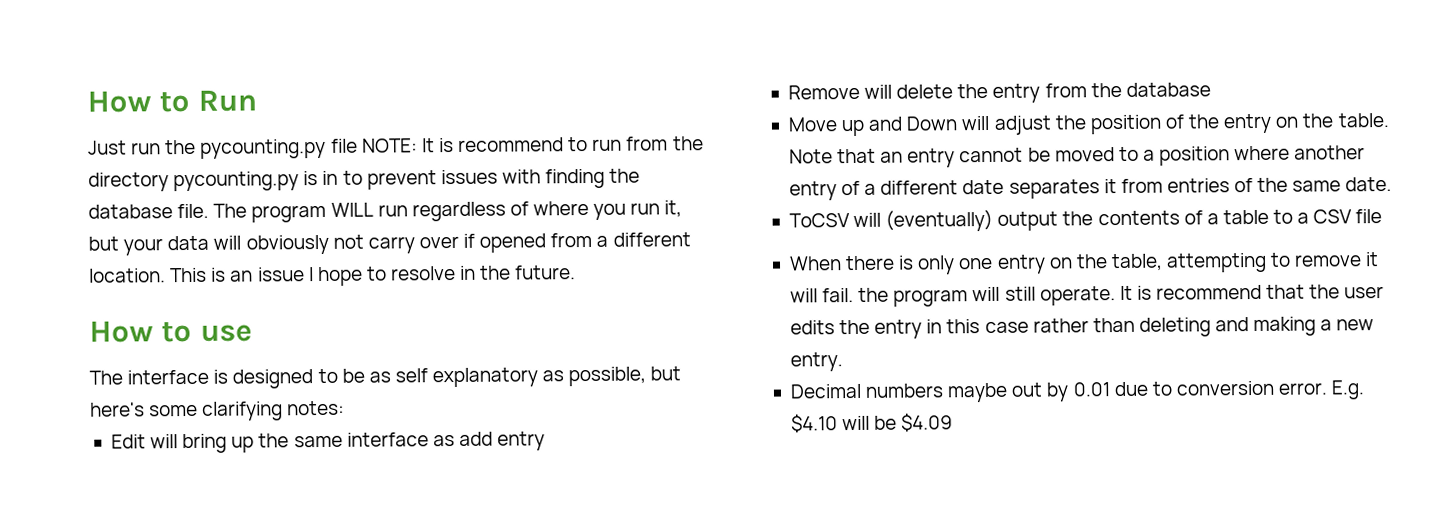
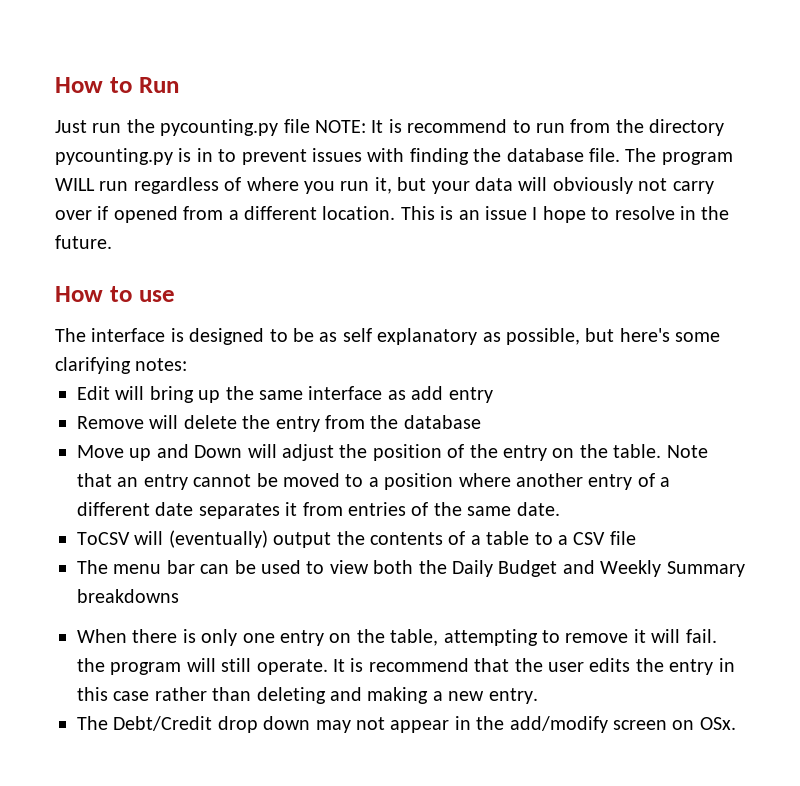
(1383, 216) none -> [77,560,745,577] [77,589,179,603] // The menu bar can be used to view both the Daily Budget and Weekly Summary breakdowns
[789,380,1366,403] [790,413,954,433] Decimal numbers maybe out by 0.01 due to conversion error. E.g. $4.10 will be $4.09 -> [77,716,736,733] The Debt/Credit drop down may not appear in the add/modify screen on OSx.

